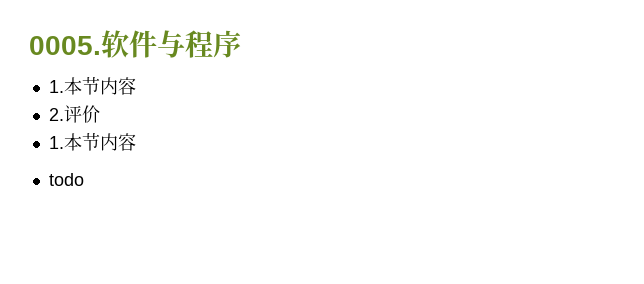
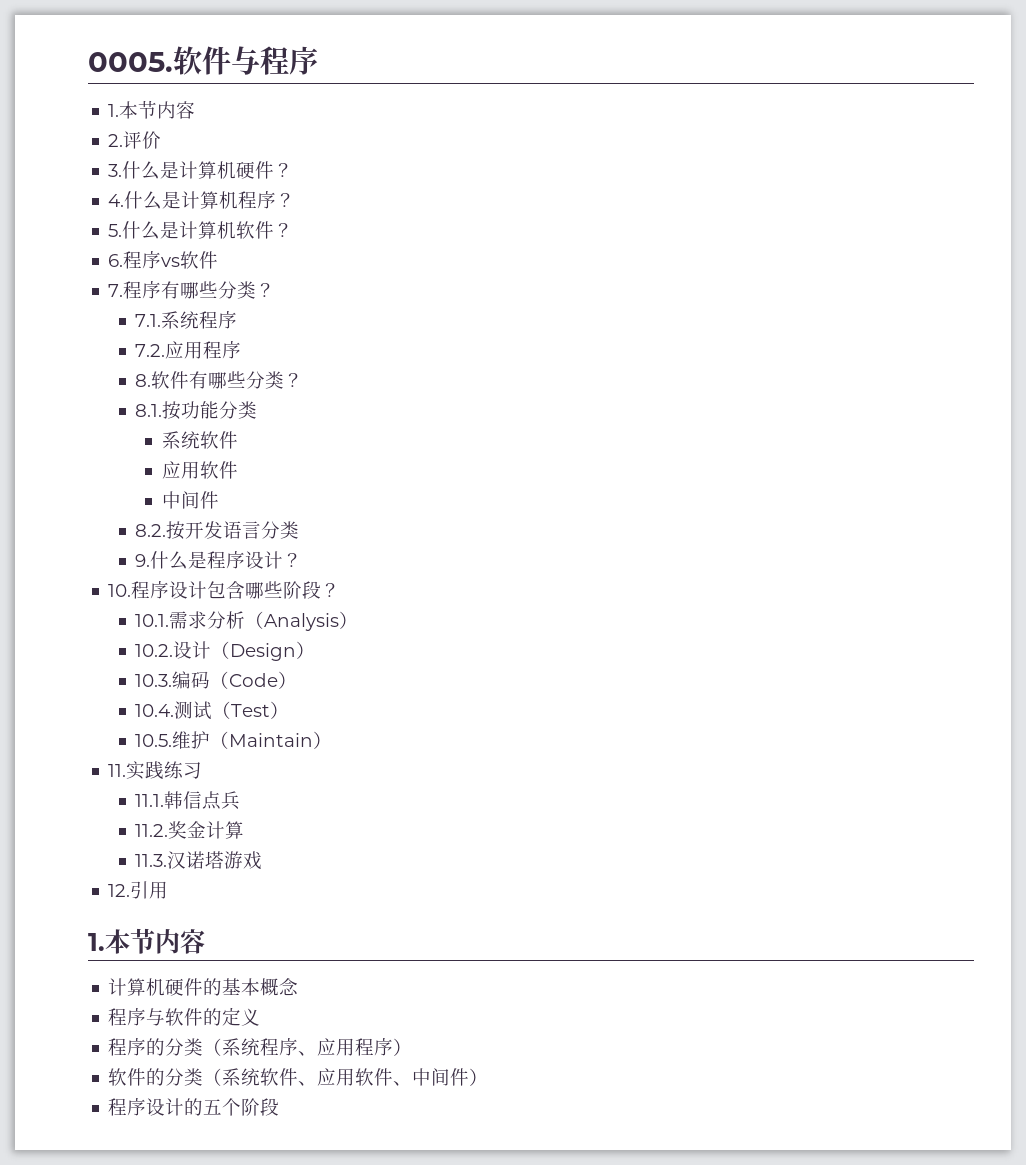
[48,133,136,151] [48,173,84,186] 1.本节内容 // todo -> [108,161,294,180] [108,191,296,210] [108,221,294,240] [108,251,219,269] [108,281,276,299] [135,311,238,329] [135,341,242,359] [135,371,304,389] [135,401,258,420] [162,431,239,449] [162,461,239,479] [162,491,220,509] [135,521,300,540] [135,551,303,570] [108,581,341,599] [135,611,359,631] [135,641,316,661] [135,671,298,689] [135,701,290,720] [135,731,333,749] [108,761,203,780] [135,791,241,810] [135,821,245,839] [135,851,263,870] [108,881,169,899] [88,928,205,954] [108,978,299,996] [108,1007,261,1026] [108,1038,413,1056] [108,1068,489,1086] [108,1098,280,1116] 3.什么是计算机硬件？ // 4.什么是计算机程序？ // 5.什么是计算机软件？ // 6.程序vs软件 // 7.程序有哪些分类？ // 7.1.系统程序 // 7.2.应用程序 // 8.软件有哪些分类？ // 8.1.按功能分类 // 系统软件 // 应用软件 // 中间件 // 8.2.按开发语言分类 // 9.什么是程序设计？ // 10.程序设计包含哪些阶段？ // 10.1.需求分析（Analysis） // 10.2.设计（Design） // 10.3.编码（Code） // 10.4.测试（Test） // 10.5.维护（Maintain） // 11.实践练习 // 11.1.韩信点兵 // 11.2.奖金计算 // 11.3.汉诺塔游戏 // 12.引用 // 1.本节内容 // 计算机硬件的基本概念 // 程序与软件的定义 // 程序的分类（系统程序、应用程序） // 软件的分类（系统软件、应用软件、中间件） // 程序设计的五个阶段

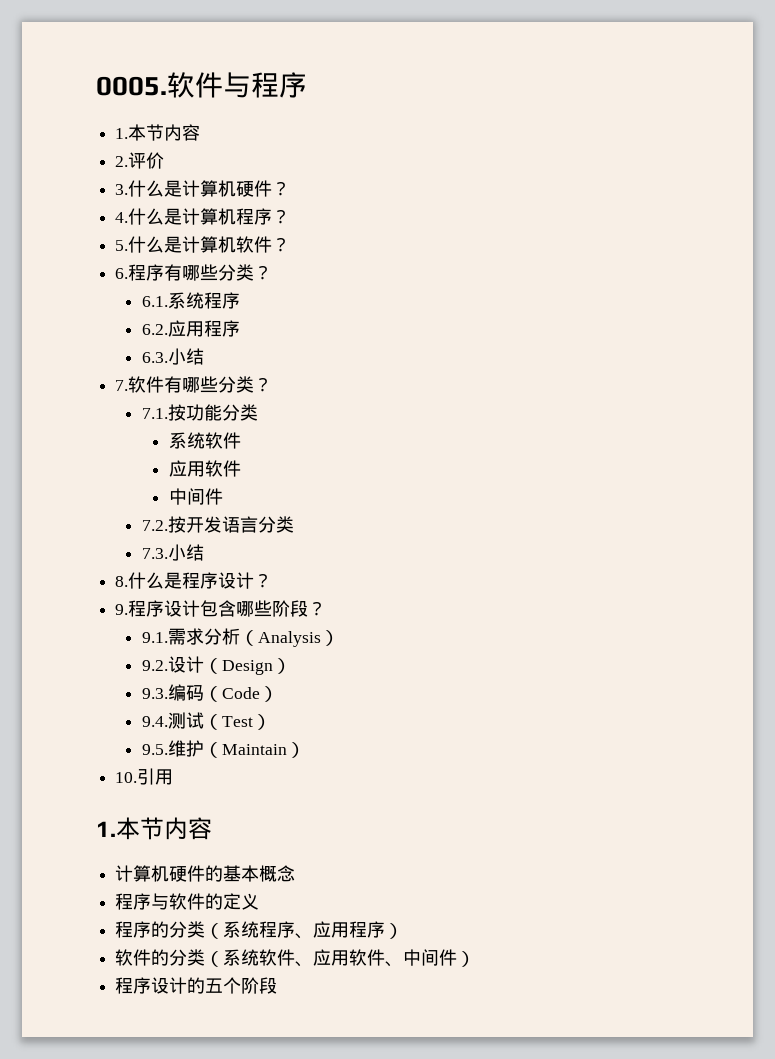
[161,251,219,269] [108,281,276,299] [135,314,162,327] vs软件 // 7.程序有哪些分类？ // 7.1. -> [164,264,273,281] [141,296,168,307] 有哪些分类？ // 6.1.
[135,344,166,357] 7.2. -> [141,324,168,335] 6.2.
[135,374,152,387] 8. -> [141,348,204,365] [115,380,129,391] 6.3.小结 // 7.
[135,404,163,417] 8.1. -> [141,408,168,419] 7.1.
[135,524,167,537] 8.2. -> [141,520,168,531] 7.2.
[135,554,151,567] 9. -> [141,544,204,561] [115,576,129,587] 7.3.小结 // 8.
[108,584,132,597] 10. -> [115,604,129,615] 9.
[135,614,170,627] 10.1. -> [141,632,168,643] 9.1.
[135,644,174,657] 10.2. -> [141,660,168,671] 9.2.
[135,674,173,687] 10.3. -> [141,688,168,699] 9.3.
[135,704,175,717] 10.4. -> [141,716,168,727] 9.4.
[135,734,173,747] 10.5. -> [141,744,168,755] 9.5.
[108,761,203,780] [135,791,241,810] [135,821,245,839] [135,851,263,870] [108,884,131,897] 11.实践练习 // 11.1.韩信点兵 // 11.2.奖金计算 // 11.3.汉诺塔游戏 // 12. -> [115,772,138,783] 10.

